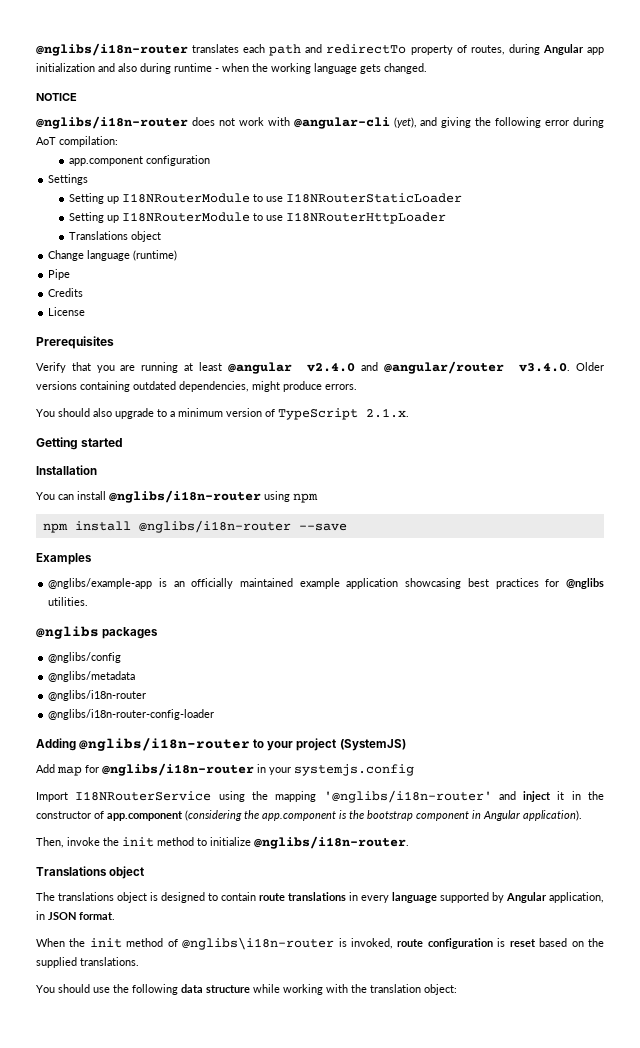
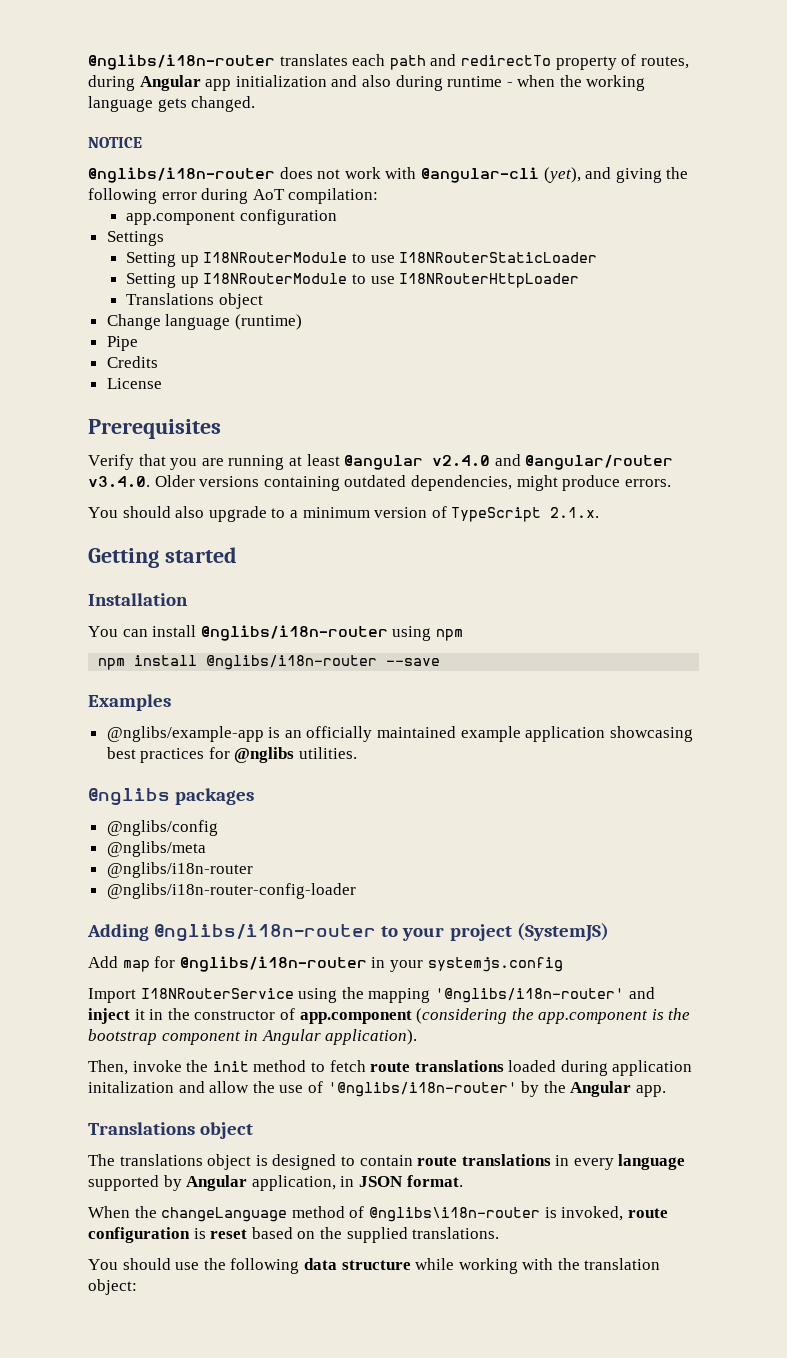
[48,671,136,682] @nglibs/metadata -> [106,841,206,857] @nglibs/meta
[210,836,409,849] initialize @nglibs/i18n-router. -> [329,1060,693,1076] [88,1081,666,1097] fetch route translations loaded during application initalization and allow the use of '@nglibs/i18n-router' by the Angular app.
[89,938,122,948] init -> [161,1207,288,1222] changeLanguage

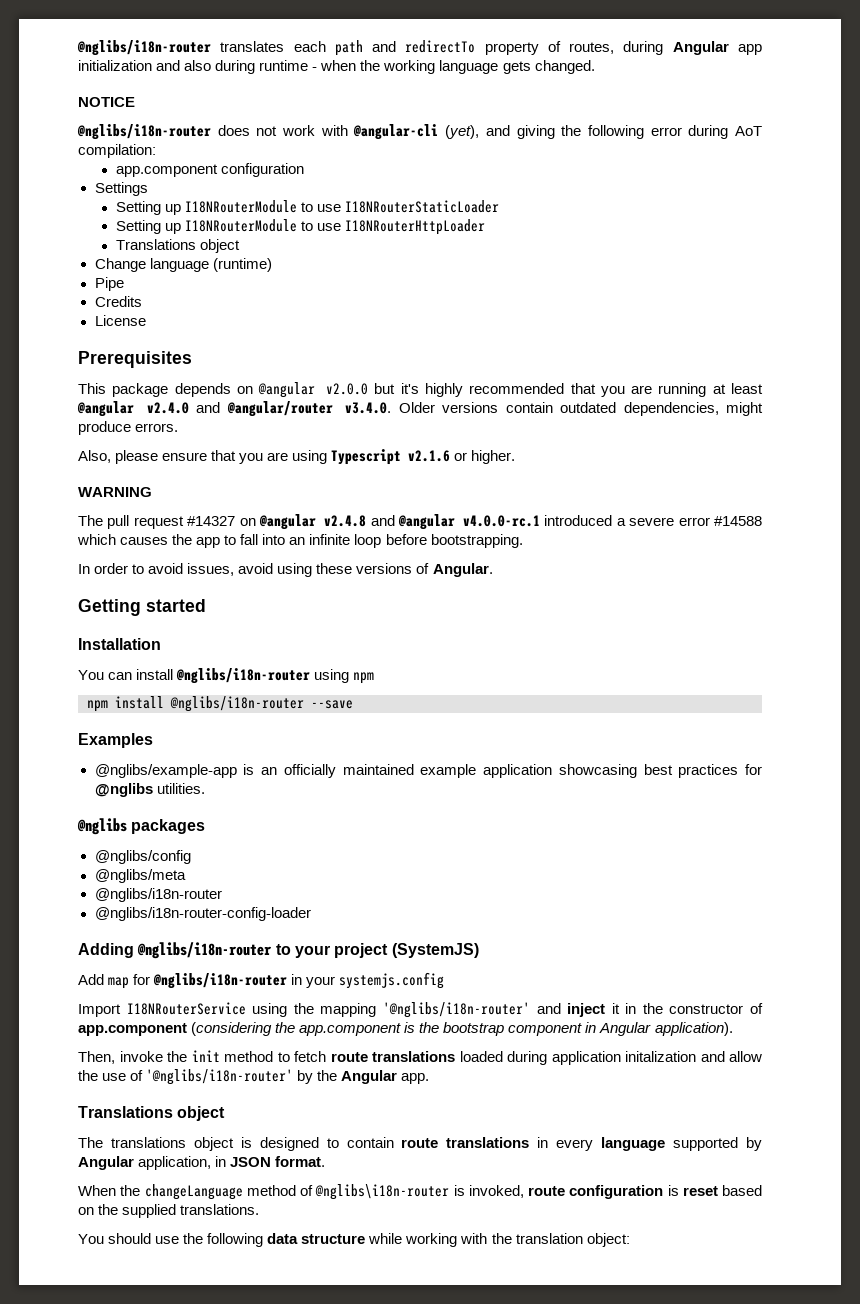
[88,454,134,470] Verify -> [78,382,565,398] This package depends on @angular v2.0.0 but it's highly recommended
[263,476,340,491] containing -> [505,402,553,413] contain
[88,506,600,522] You should also upgrade to a minimum version of TypeScript 2.1.x. -> [78,449,516,465] [78,487,152,497] [78,514,762,530] [77,534,523,548] [78,563,493,577] Also, please ensure that you are using Typescript v2.1.6 or higher. // WARNING // The pull request #14327 on @angular v2.4.8 and @angular v4.0.0-rc.1 introduced a severe error #14588 which causes the app to fall into an infinite loop before bootstrapping. // In order to avoid issues, avoid using these versions of Angular.

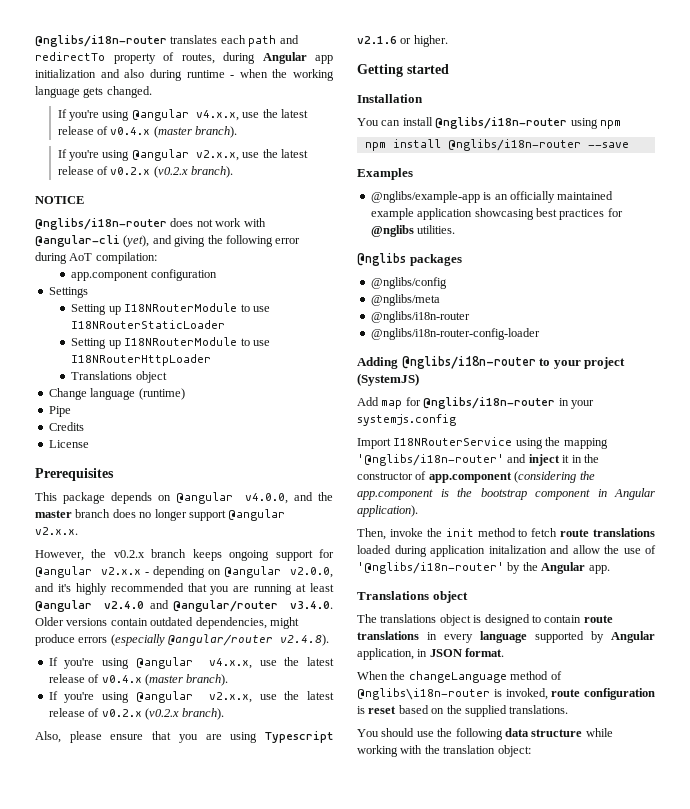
(595, 67) none -> [57,109,308,121] [57,126,238,138] [57,149,308,161] [57,166,234,178] // If you're using @angular v4.x.x, use the latest release of v0.4.x (master branch). // If you're using @angular v2.x.x, use the latest release of v0.2.x (v0.2.x branch).
[326,383,396,395] v2.0.0 but -> [245,492,333,504] [35,509,286,521] [35,527,78,535] [35,549,334,561] [35,566,333,578] [35,583,54,592] v4.0.0, and the master branch does no longer support @angular v2.x.x. // However, the v0.2.x branch keeps ongoing support for @angular v2.x.x - depending on @angular v2.0.0, and
[135,423,179,432] errors. -> [78,634,330,646] [48,657,334,669] [48,674,229,686] [48,691,334,703] [48,708,225,720] errors (especially @angular/router v2.4.8). // If you're using @angular v4.x.x, use the latest release of v0.4.x (master branch). // If you're using @angular v2.x.x, use the latest release of v0.2.x (v0.2.x branch).
[78,487,152,497] [78,514,762,530] [77,534,523,548] [78,563,493,577] // WARNING // The pull request #14327 on @angular v2.4.8 and @angular v4.0.0-rc.1 introduced a severe error #14588 which causes the app to fall into an infinite loop before bootstrapping. // In order to avoid issues, avoid using these versions of Angular. -> (448, 41) none

